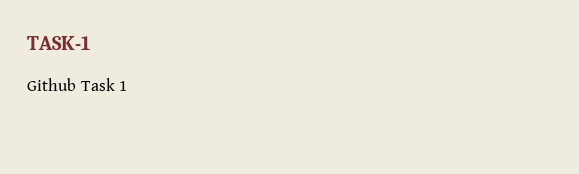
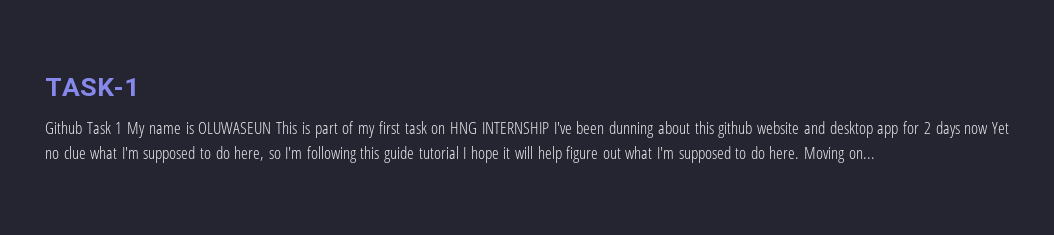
(128, 86) none -> [127,121,1010,138] [45,146,875,163] My name is OLUWASEUN This is part of my first task on HNG INTERNSHIP I've been dunning about this github website and desktop app for 2 days now Yet no clue what I'm supposed to do here, so I'm following this guide tutorial I hope it will help figure out what I'm supposed to do here. Moving on...

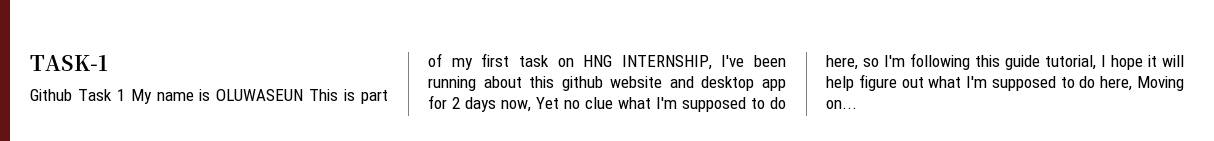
[481,122,549,134] INTERNSHIP -> [621,55,712,70] INTERNSHIP,
[609,121,655,138] dunning -> [428,76,476,91] running
[964,125,989,134] now -> [501,100,531,112] now,
[418,146,459,159] tutorial -> [1045,55,1096,70] tutorial,
[769,146,800,159] here. -> [1100,76,1133,91] here,

